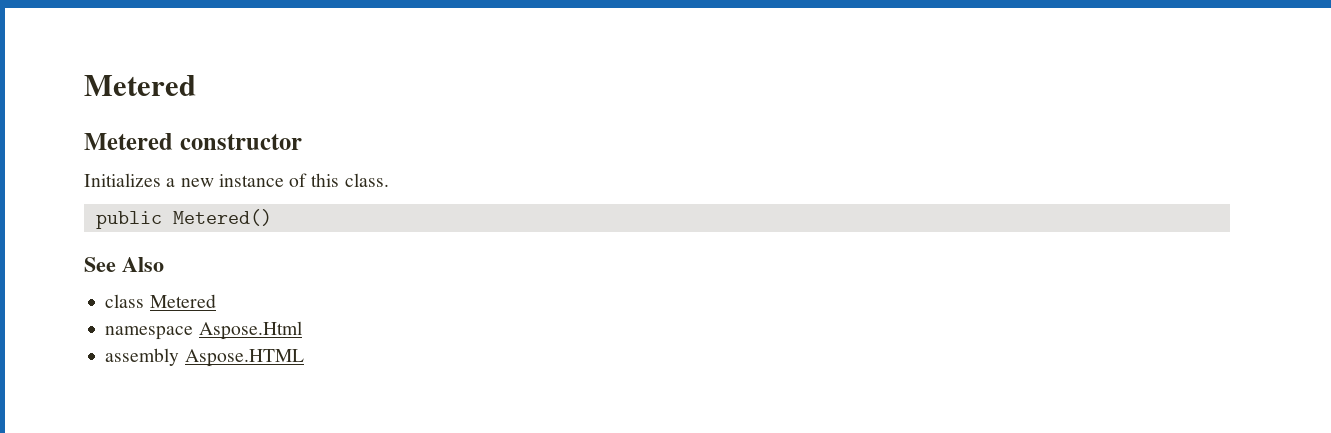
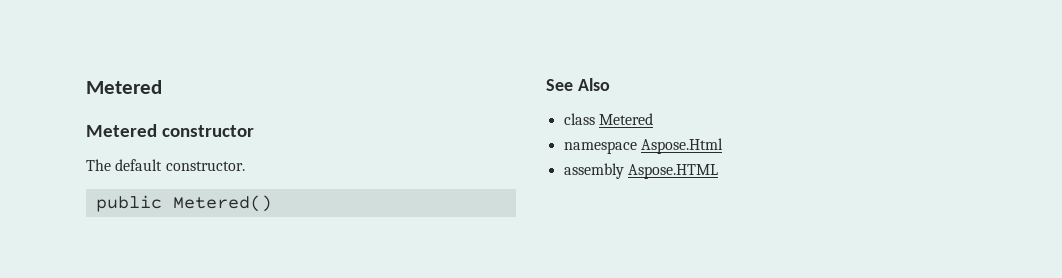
[84,173,389,187] Initializes a new instance of this class. -> [86,159,245,171] The default constructor.

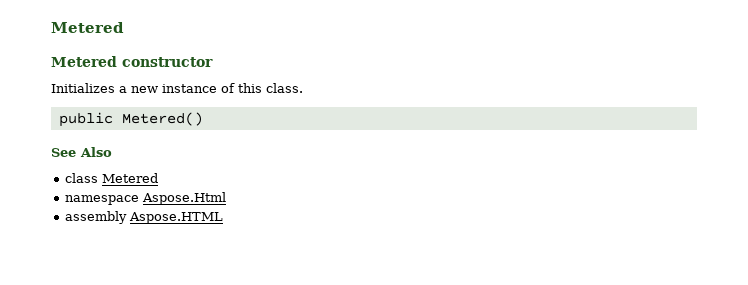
[86,159,245,171] The default constructor. -> [51,83,303,93] Initializes a new instance of this class.

